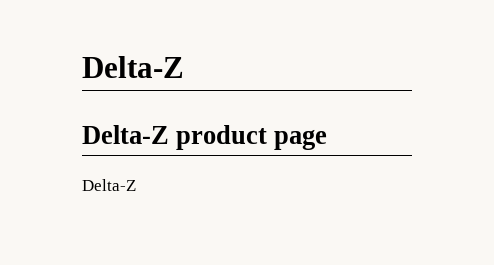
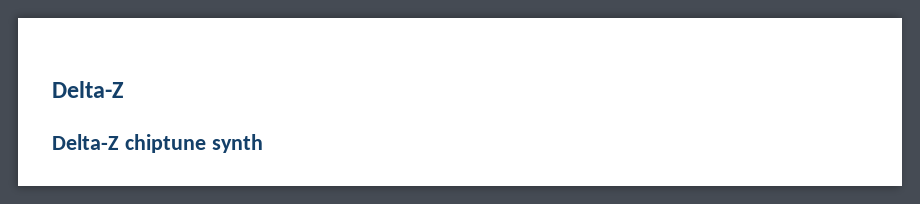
[176,125,328,150] [82,179,136,191] product page // Delta-Z -> [124,134,263,153] chiptune synth

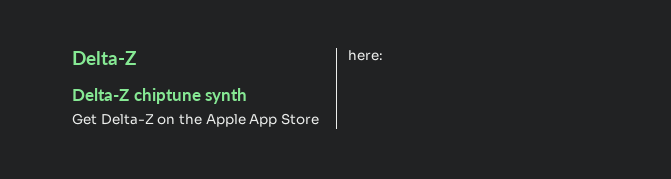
(263, 143) none -> [72,113,319,127] [348,50,383,61] // Get Delta-Z on the Apple App Store here:

